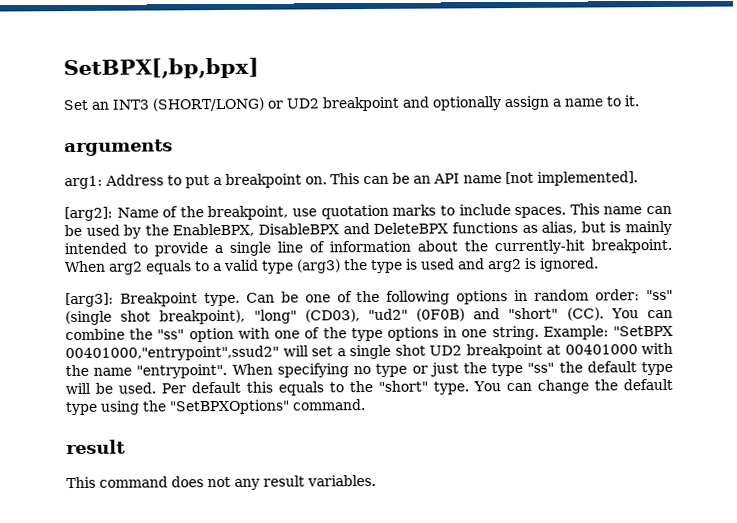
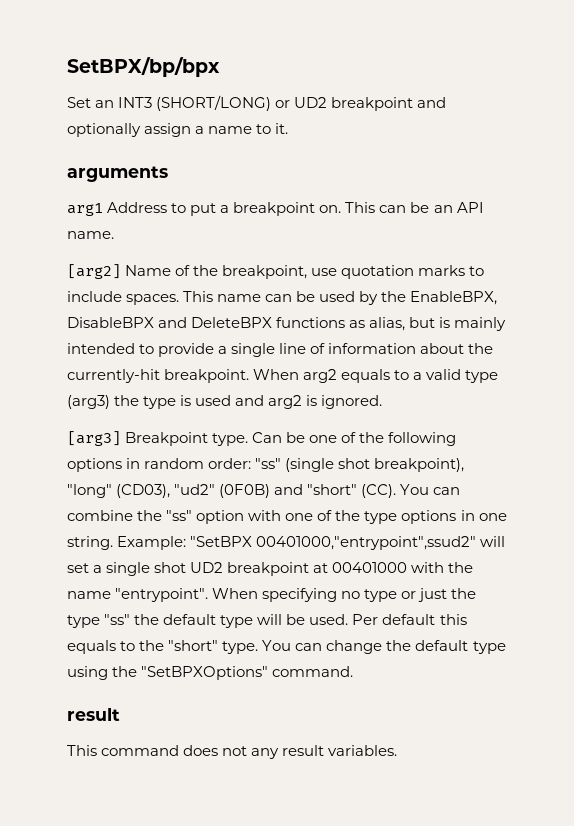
[63,57,259,80] SetBPX[,bp,bpx] -> [67,57,220,77] SetBPX/bp/bpx
[64,175,103,190] arg1: -> [67,203,103,216] arg1
[463,171,638,186] [64,206,113,222] name [not implemented]. // [arg2]: -> [67,231,114,239] [67,264,121,279] name. // [arg2]
[65,292,114,308] [arg3]: -> [67,431,121,446] [arg3]

